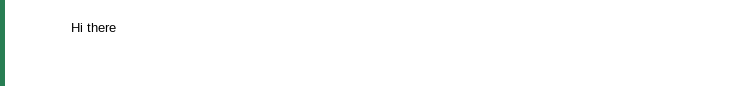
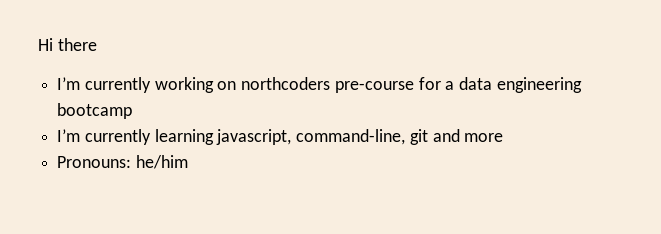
(116, 27) none -> [57,77,582,93] [57,103,133,119] [57,129,504,145] [57,155,188,169] // I’m currently working on northcoders pre-course for a data engineering bootcamp // I’m currently learning javascript, command-line, git and more // Pronouns: he/him

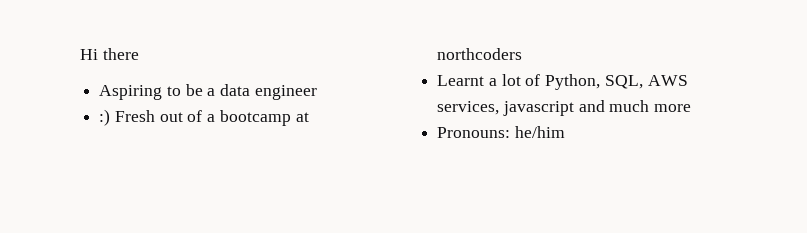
[57,77,582,93] [57,103,133,119] [57,129,460,145] I’m currently working on northcoders pre-course for a data engineering bootcamp // I’m currently learning javascript, command-line, git and -> [99,84,317,100] [99,109,309,126] [437,48,523,60] [437,74,688,90] [437,100,650,116] Aspiring to be a data engineer // :) Fresh out of a bootcamp at northcoders // Learnt a lot of Python, SQL, AWS services, javascript and much

